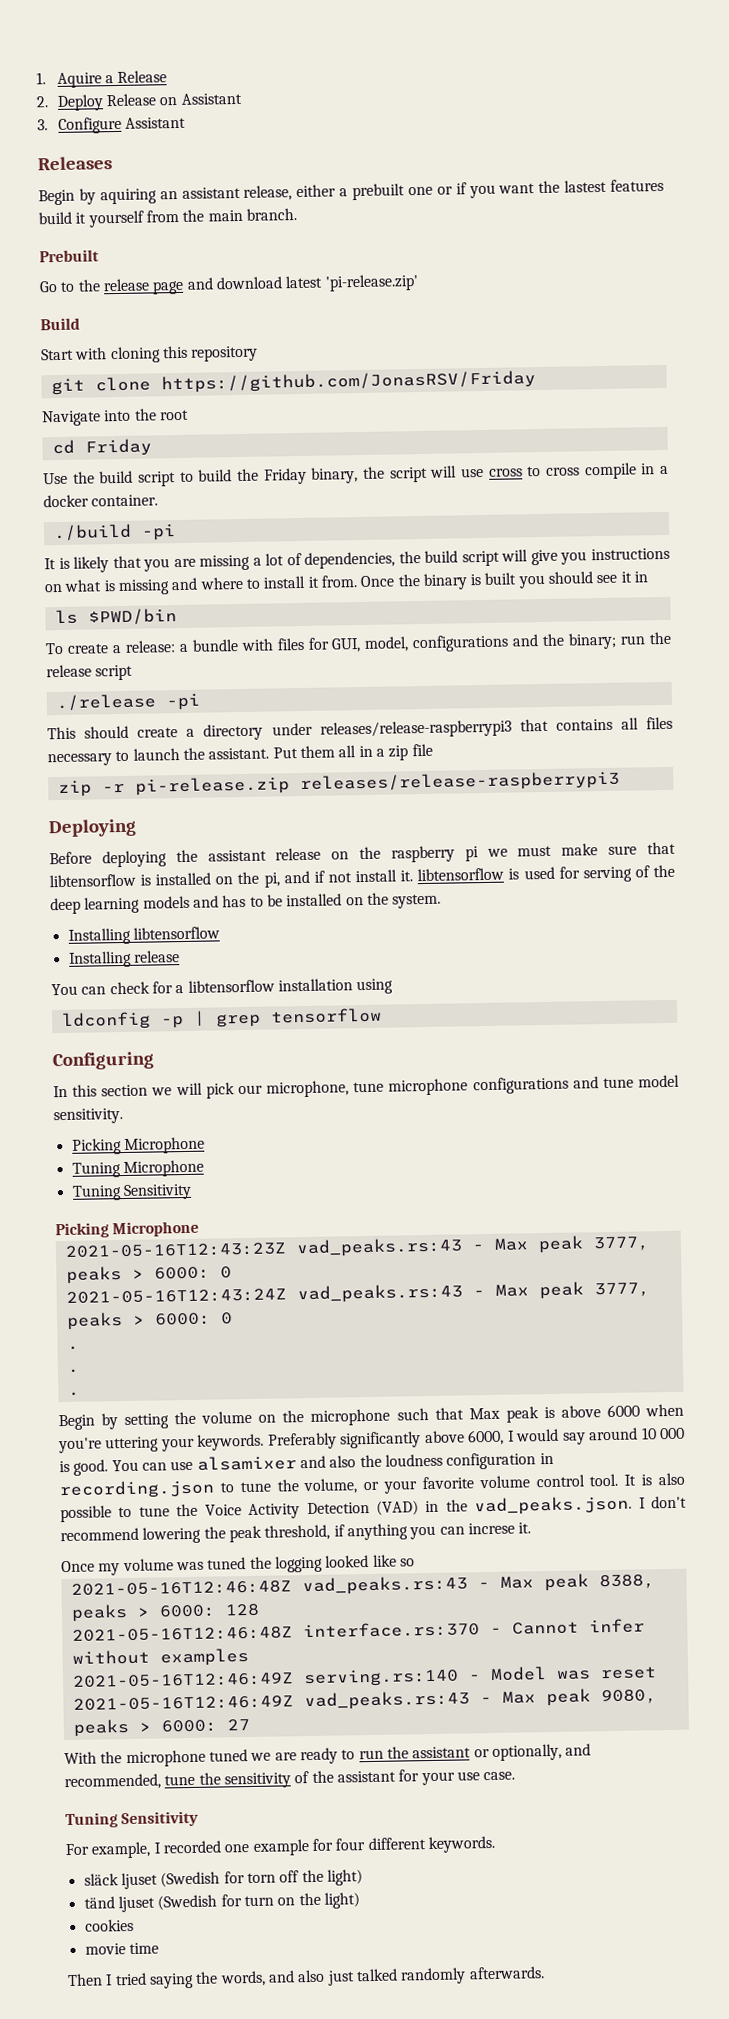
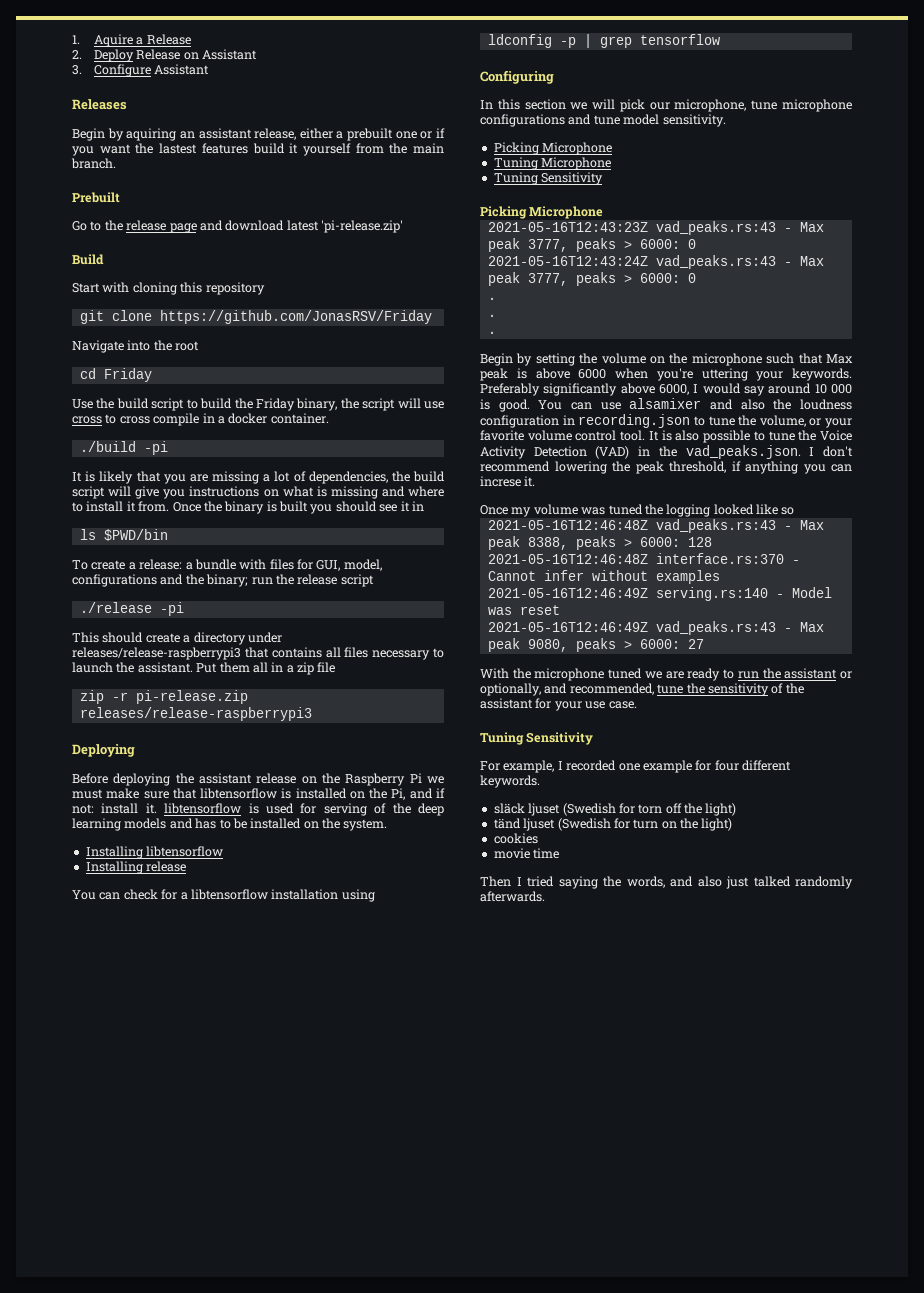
[390,845,479,863] raspberry pi -> [345,773,422,786] Raspberry Pi
[263,872,280,888] pi, -> [391,788,406,800] Pi,
[327,872,352,883] not -> [72,804,94,814] not:

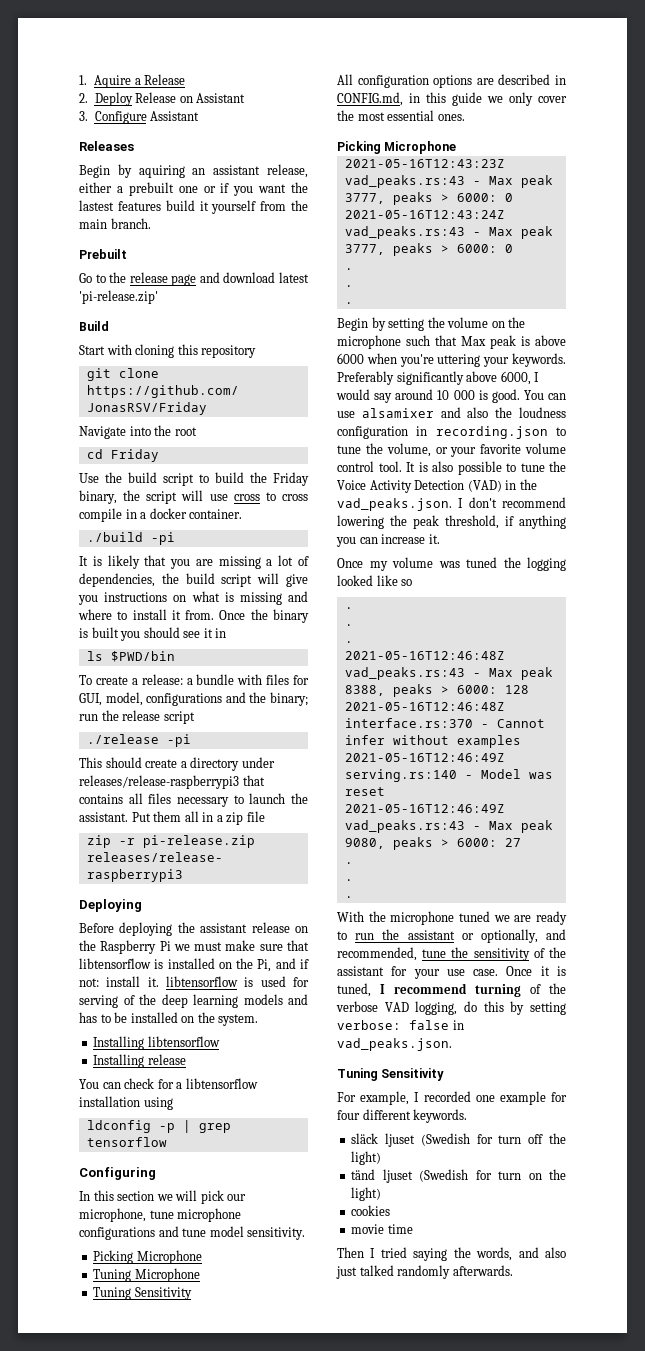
(604, 178) none -> [337,74,566,88] [337,92,567,106] [337,110,465,121] // All configuration options are described in CONFIG.md, in this guide we only cover the most essential ones.
[480,476,521,487] increse -> [381,534,426,544] increase
(795, 511) none -> [344,607,353,609] [344,624,353,626] [344,641,353,643] // . // . // .
(704, 644) none -> [344,862,353,864] [344,879,353,881] [344,896,353,898] // . // . // .
(637, 705) none -> [506,966,566,976] [337,983,566,997] [336,1001,566,1015] [337,1020,464,1030] [337,1038,452,1051] Once it is tuned, I recommend turning of the verbose VAD logging, do this by setting verbose: false in vad_peaks.json.
[638,804,663,814] torn -> [498,1135,522,1144] turn

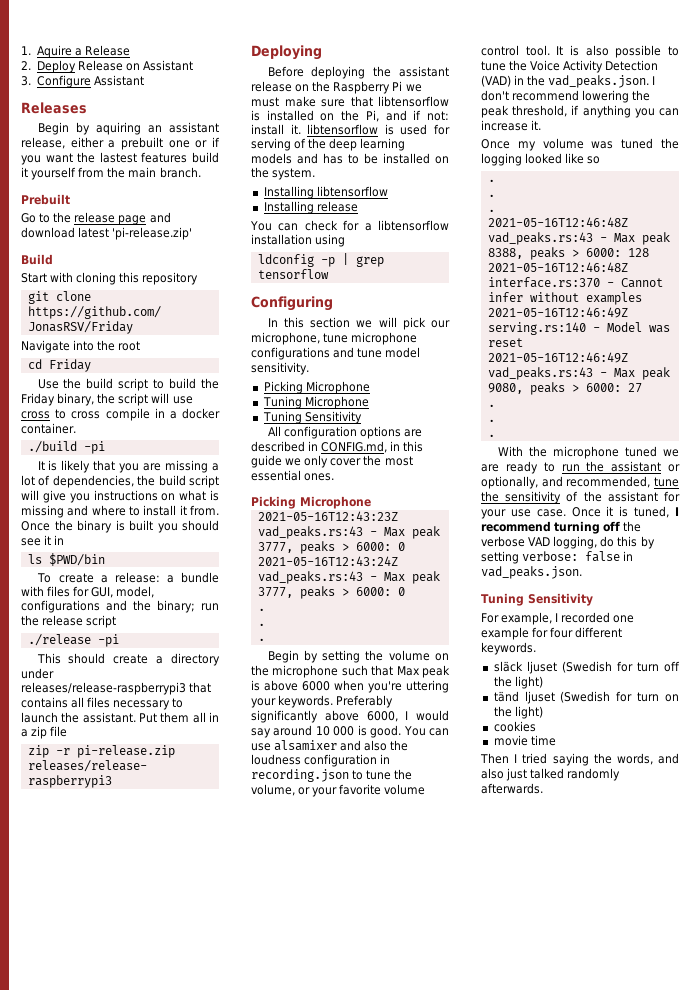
[530,984,541,994] of -> [603,521,621,532] off

